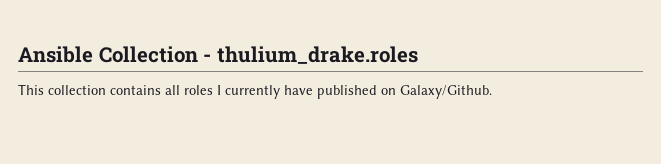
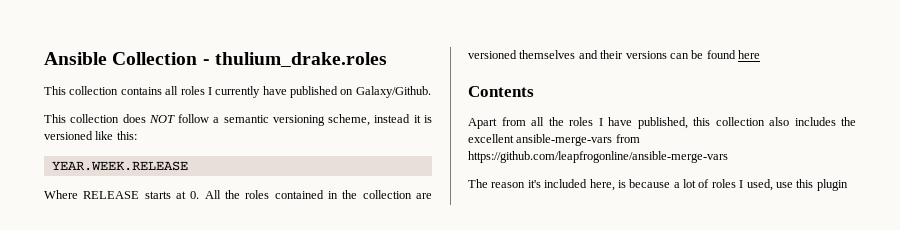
(492, 92) none -> [44,114,432,126] [44,131,137,140] [51,161,188,171] [44,190,432,199] [468,50,760,59] [468,86,534,97] [468,117,856,129] [468,134,640,146] [468,151,728,163] [468,179,848,191] // This collection does NOT follow a semantic versioning scheme, instead it is versioned like this: // YEAR.WEEK.RELEASE // Where RELEASE starts at 0. All the roles contained in the collection are versioned themselves and their versions can be found here // Contents // Apart from all the roles I have published, this collection also includes the excellent ansible-merge-vars from https://github.com/leapfrogonline/ansible-merge-vars // The reason it's included here, is because a lot of roles I used, use this plugin

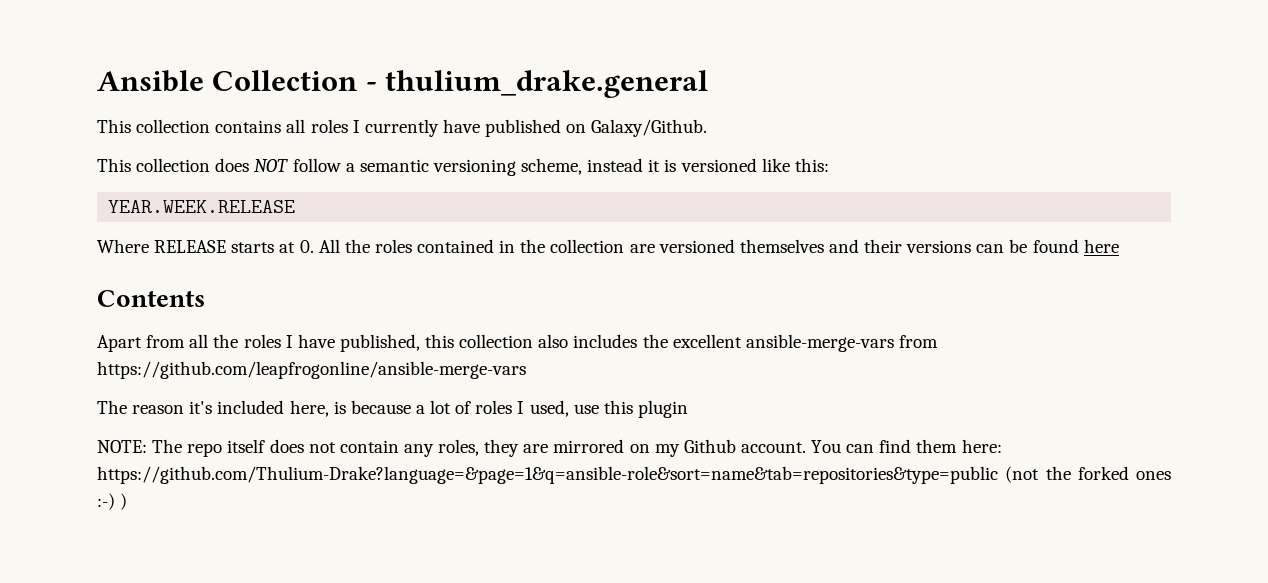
[214,52,387,67] thulium_drake.roles -> [385,70,709,98] thulium_drake.general
(848, 185) none -> [97,439,1002,457] [97,466,1171,484] [97,493,128,510] // NOTE: The repo itself does not contain any roles, they are mirrored on my Github account. You can find them here: https://github.com/Thulium-Drake?language=&page=1&q=ansible-role&sort=name&tab=repositories&type=public (not the forked ones :-) )

